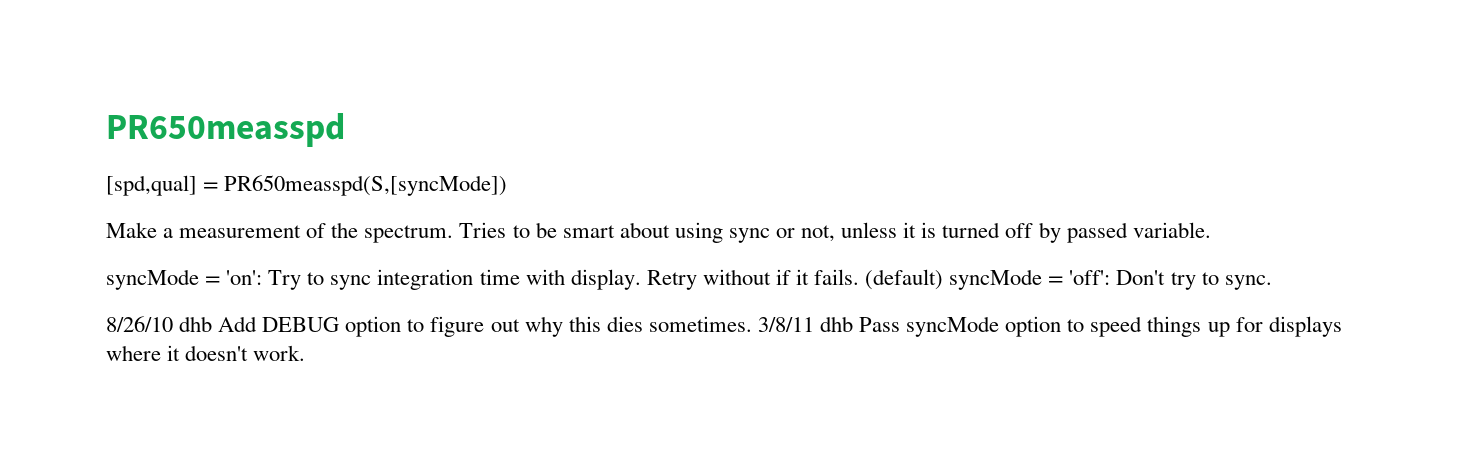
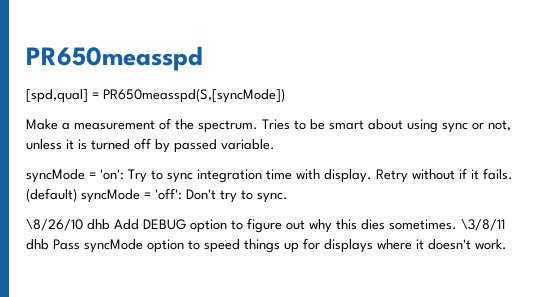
[106,316,173,332] 8/26/10 -> [26,219,83,231] \8/26/10
[757,317,814,332] 3/8/11 -> [461,219,505,231] \3/8/11

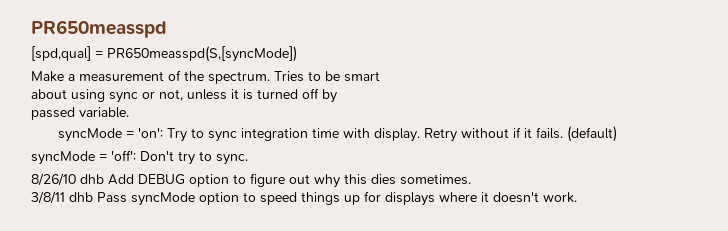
(364, 125) none -> (380, 76) //
(170, 146) none -> (337, 96) //
(77, 195) none -> (618, 134) //
[26,219,83,231] \8/26/10 -> [31,173,76,186] 8/26/10
[461,219,505,231] \3/8/11 -> [31,191,65,204] // 3/8/11

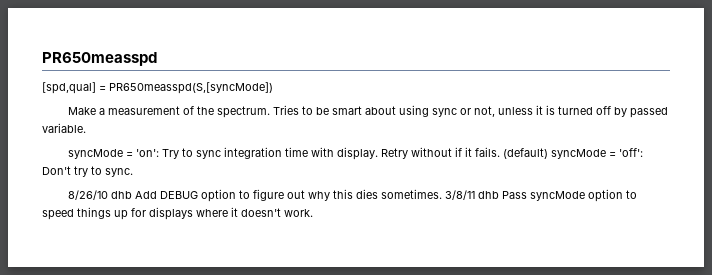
(380, 76) // -> (362, 110) none
(337, 96) // -> (627, 112) none
(618, 134) // -> (548, 153) none
(471, 179) // -> (442, 194) none

